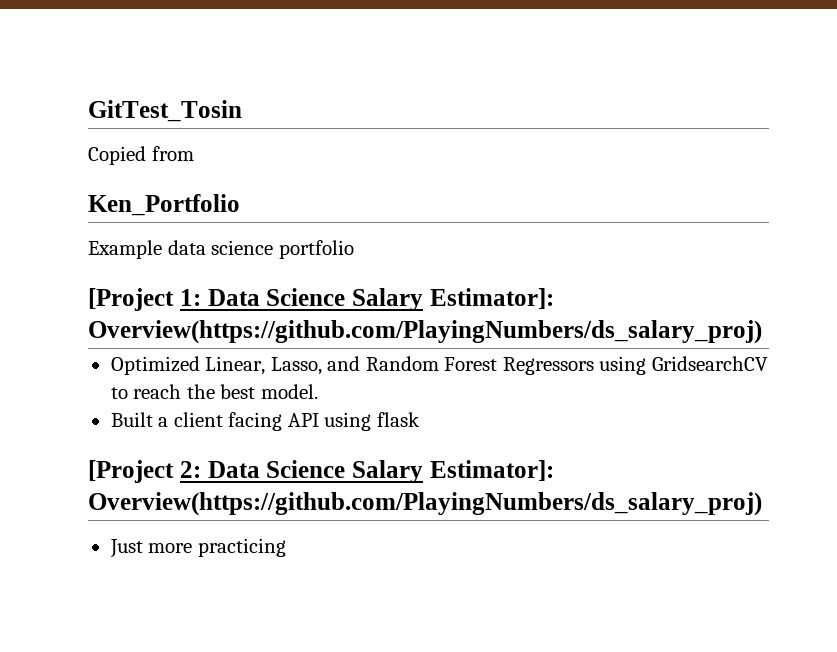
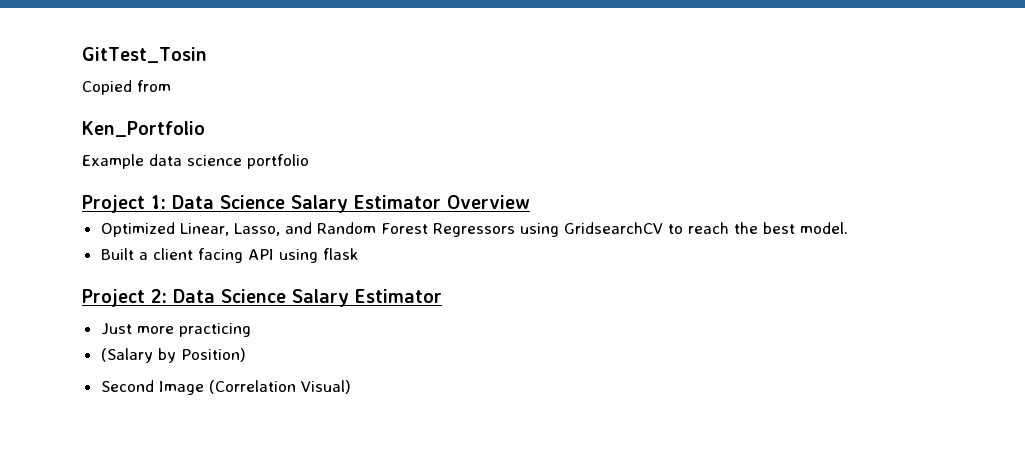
[88,288,174,311] [Project -> [82,195,145,213] Project
[429,288,554,309] [88,320,762,344] Estimator]: Overview(https://github.com/PlayingNumbers/ds_salary_proj) -> [354,195,530,209] Estimator Overview
[88,460,174,483] [Project -> [82,289,145,307] Project
[429,460,554,481] [88,492,762,516] Estimator]: Overview(https://github.com/PlayingNumbers/ds_salary_proj) -> [355,289,442,303] Estimator
(286, 547) none -> [100,348,246,363] [100,380,351,395] // (Salary by Position) // Second Image (Correlation Visual)

